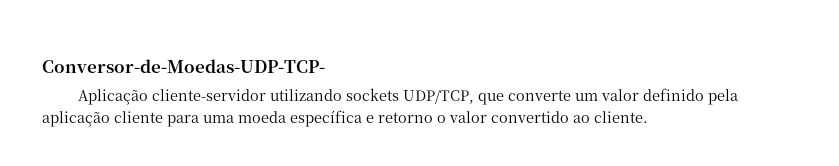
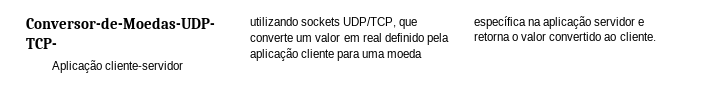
(640, 95) none -> [343,33,382,42] em real
[366,112,433,123] e retorno -> [528,16,645,29] [474,32,510,41] na aplicação servidor e retorna

